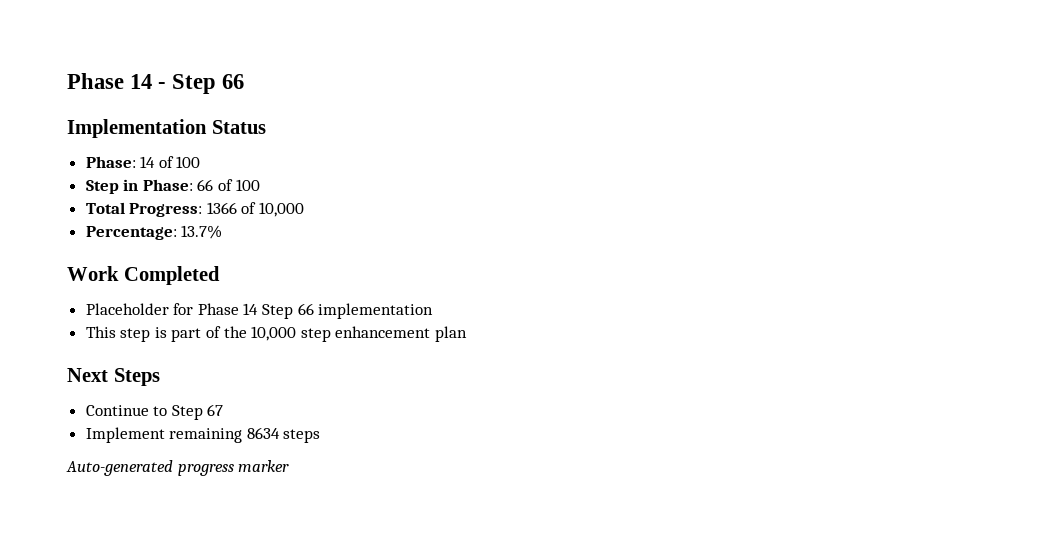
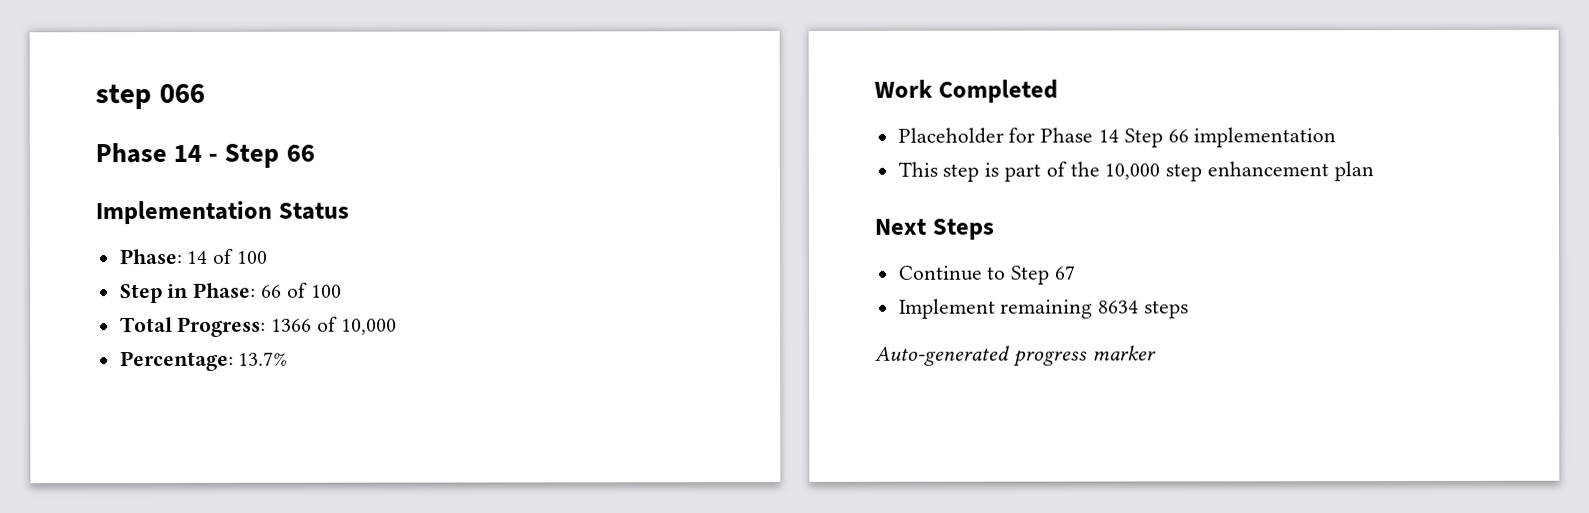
(67, 81) none -> [95,83,205,110] step 066 //

